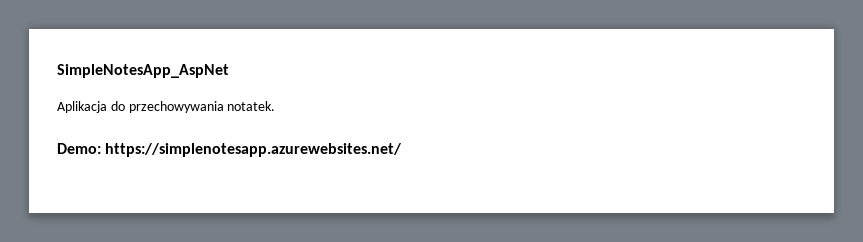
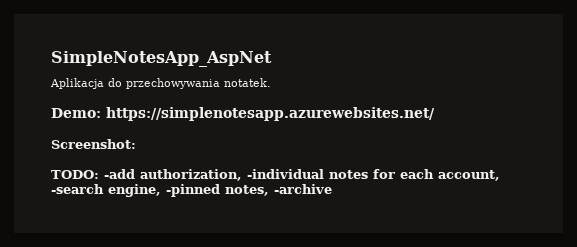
(403, 150) none -> [51,139,136,149] [51,169,500,181] [51,184,332,197] // Screenshot: // TODO: -add authorization, -individual notes for each account, -search engine, -pinned notes, -archive

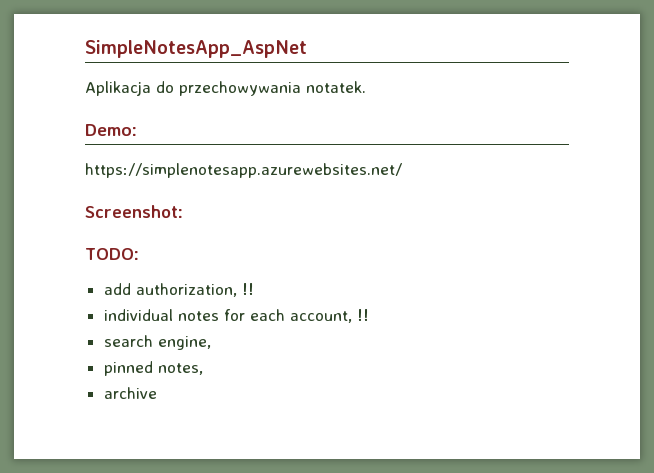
(101, 113) none -> (137, 130) //
[104,169,324,181] -add authorization, -individual -> [103,283,254,297] [103,309,173,321] // add authorization, !! // individual
[51,184,104,194] -search -> [356,309,369,321] [103,335,153,347] !! // search
[166,184,220,197] -pinned -> [103,361,153,376] // pinned
[274,184,332,194] -archive -> [103,387,157,399] // archive

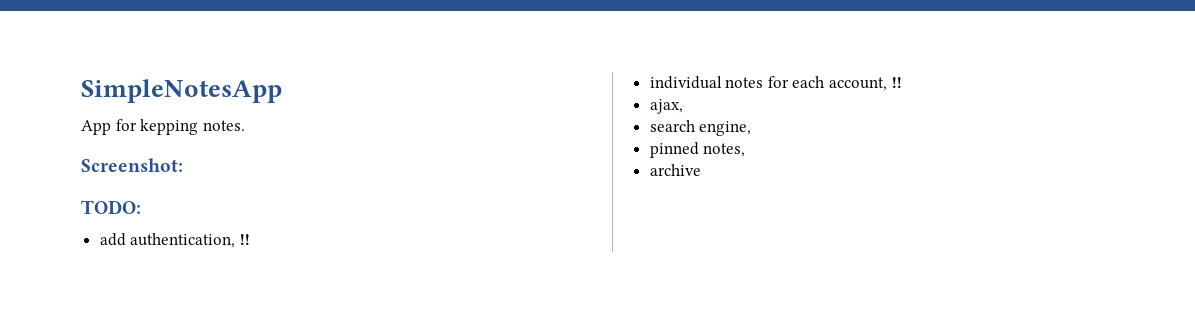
[85,40,307,58] [85,81,366,96] [85,124,137,136] [85,163,402,178] SimpleNotesApp_AspNet // Aplikacja do przechowywania notatek. // Demo: // https://simplenotesapp.azurewebsites.net/ -> [81,79,282,103] [81,119,245,135] SimpleNotesApp // App for kepping notes.
[135,283,237,297] authorization, -> [130,233,236,248] authentication,
(369, 315) none -> [649,99,683,114] // ajax,

